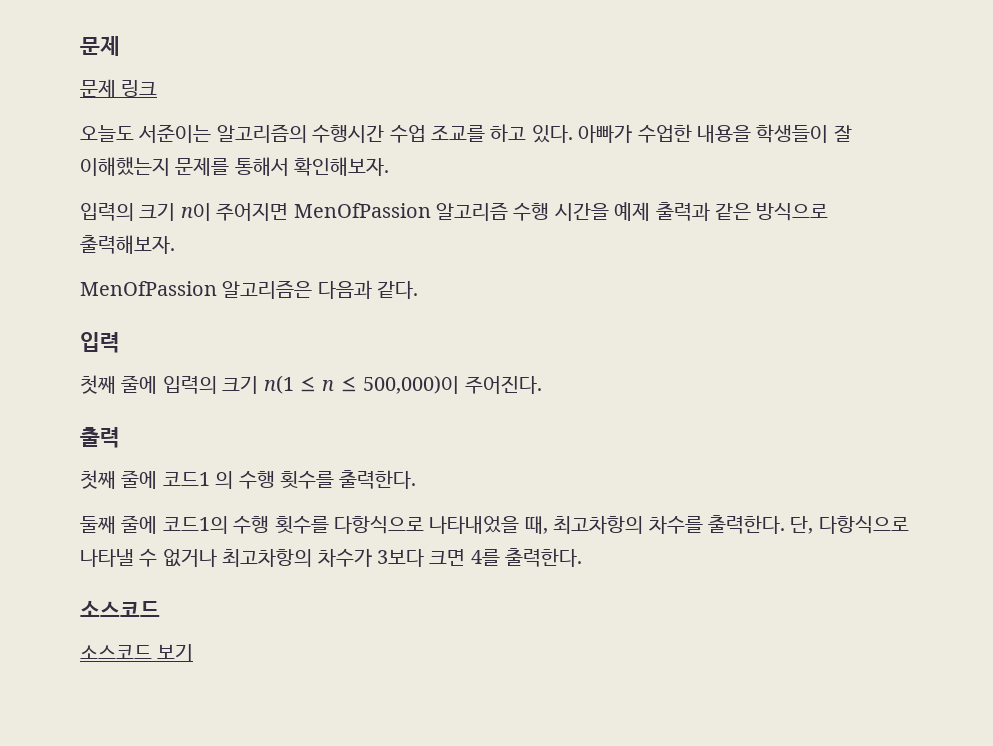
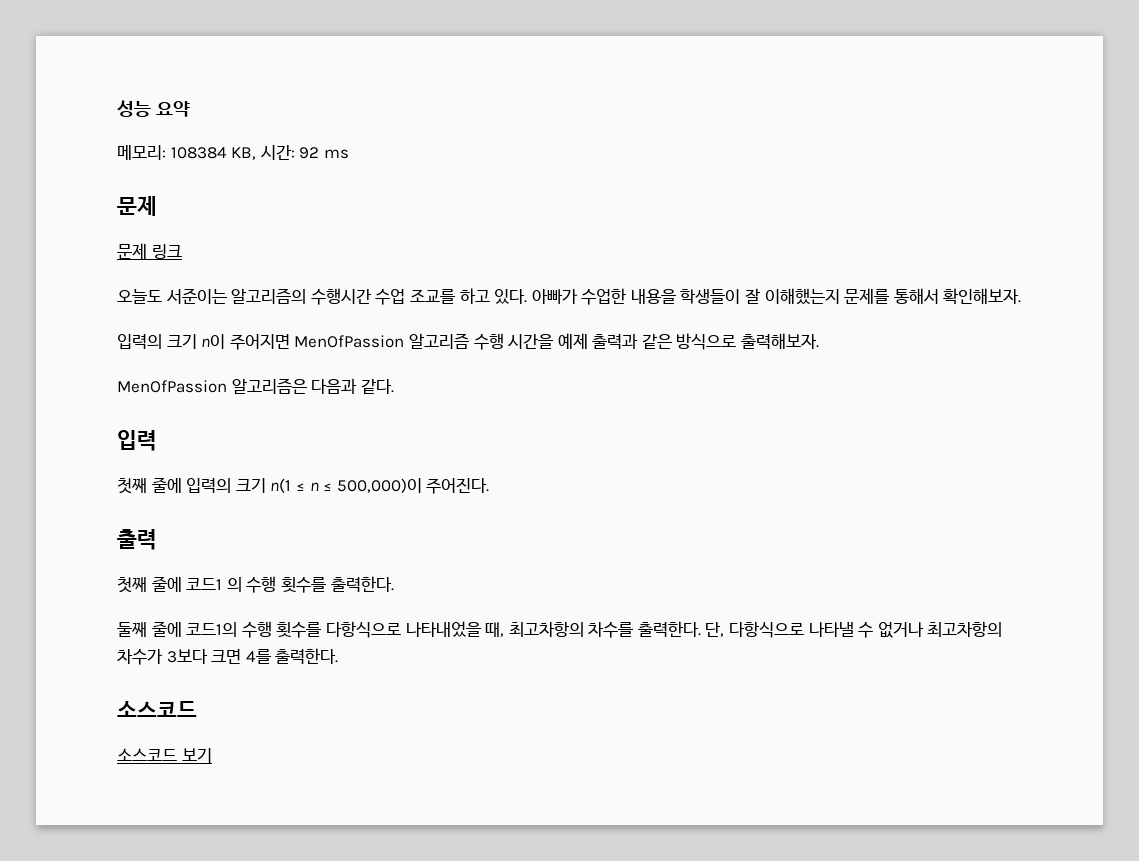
(80, 46) none -> [117,100,191,117] [117,145,349,160] 성능 요약 // 메모리: 108384 KB, 시간: 92 ms //

